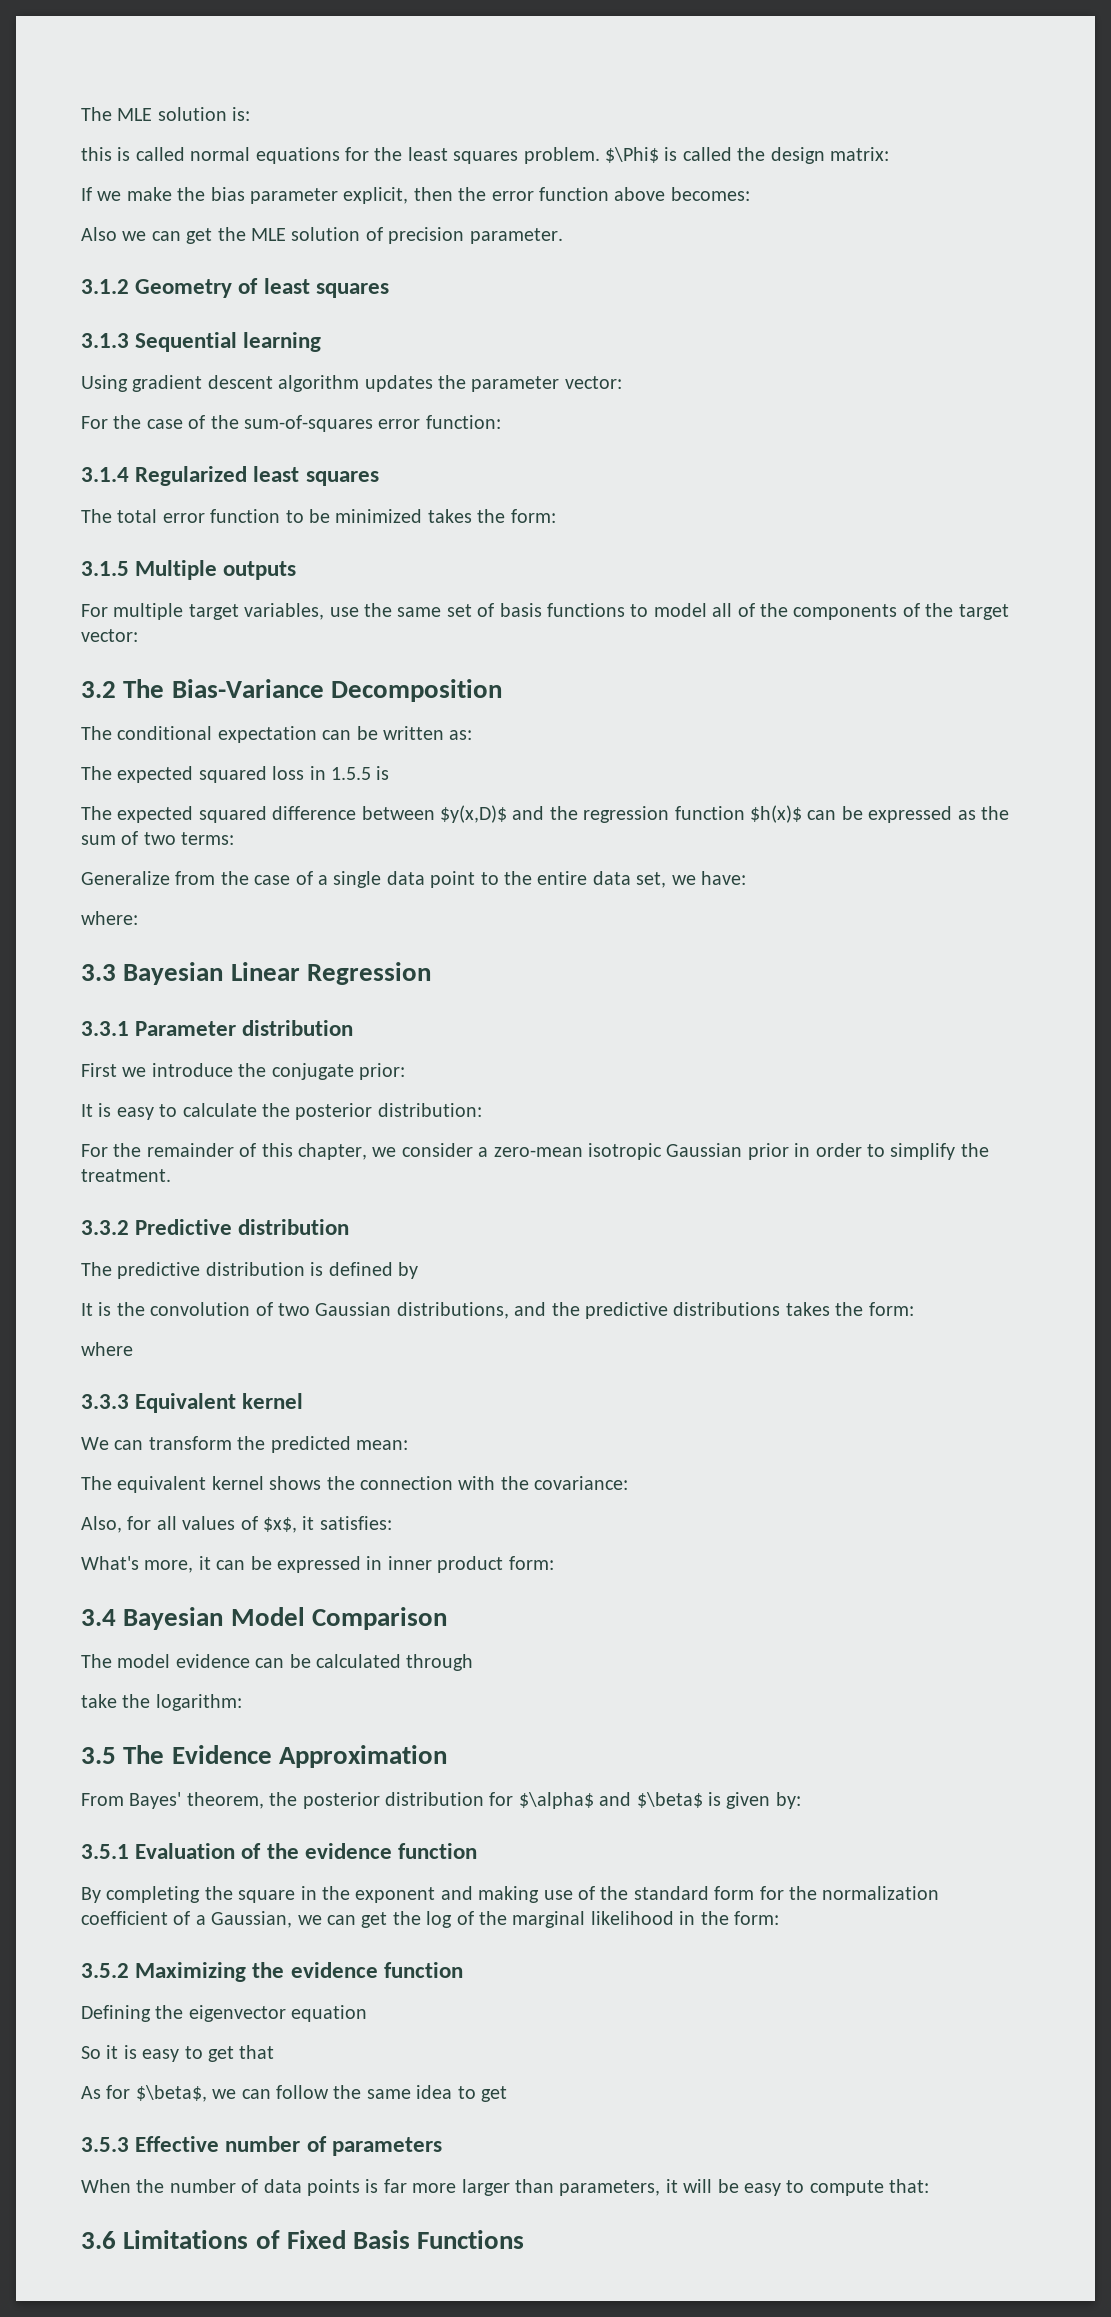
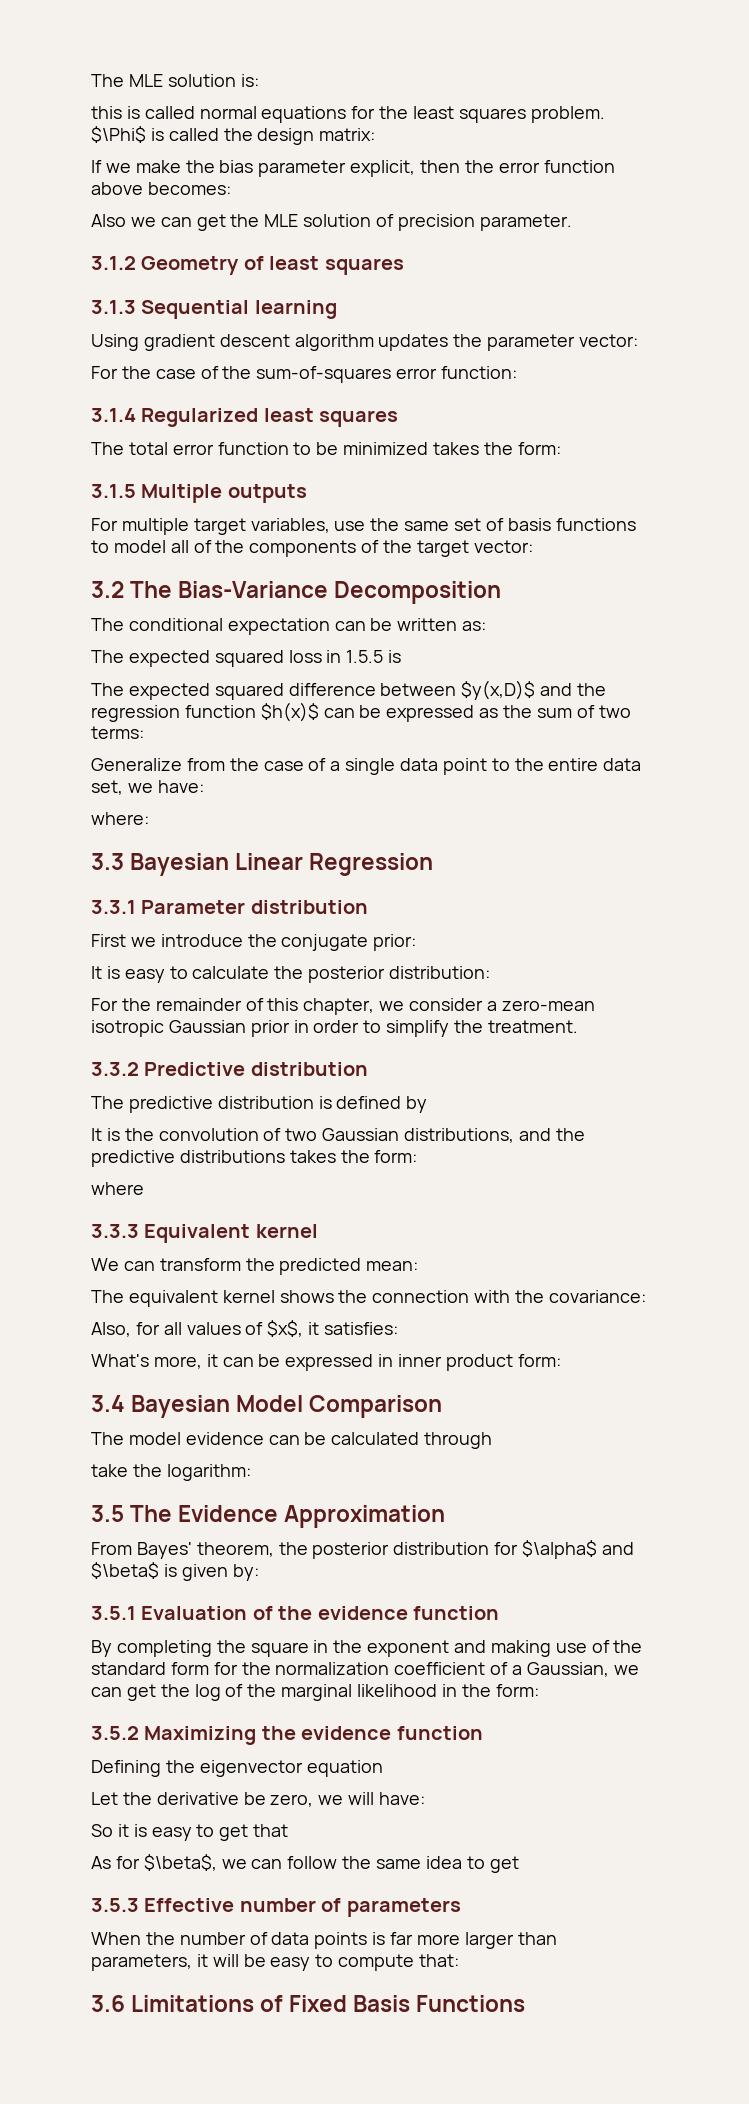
(368, 2013) none -> [91,1792,426,1807] // Let the derivative be zero, we will have:

